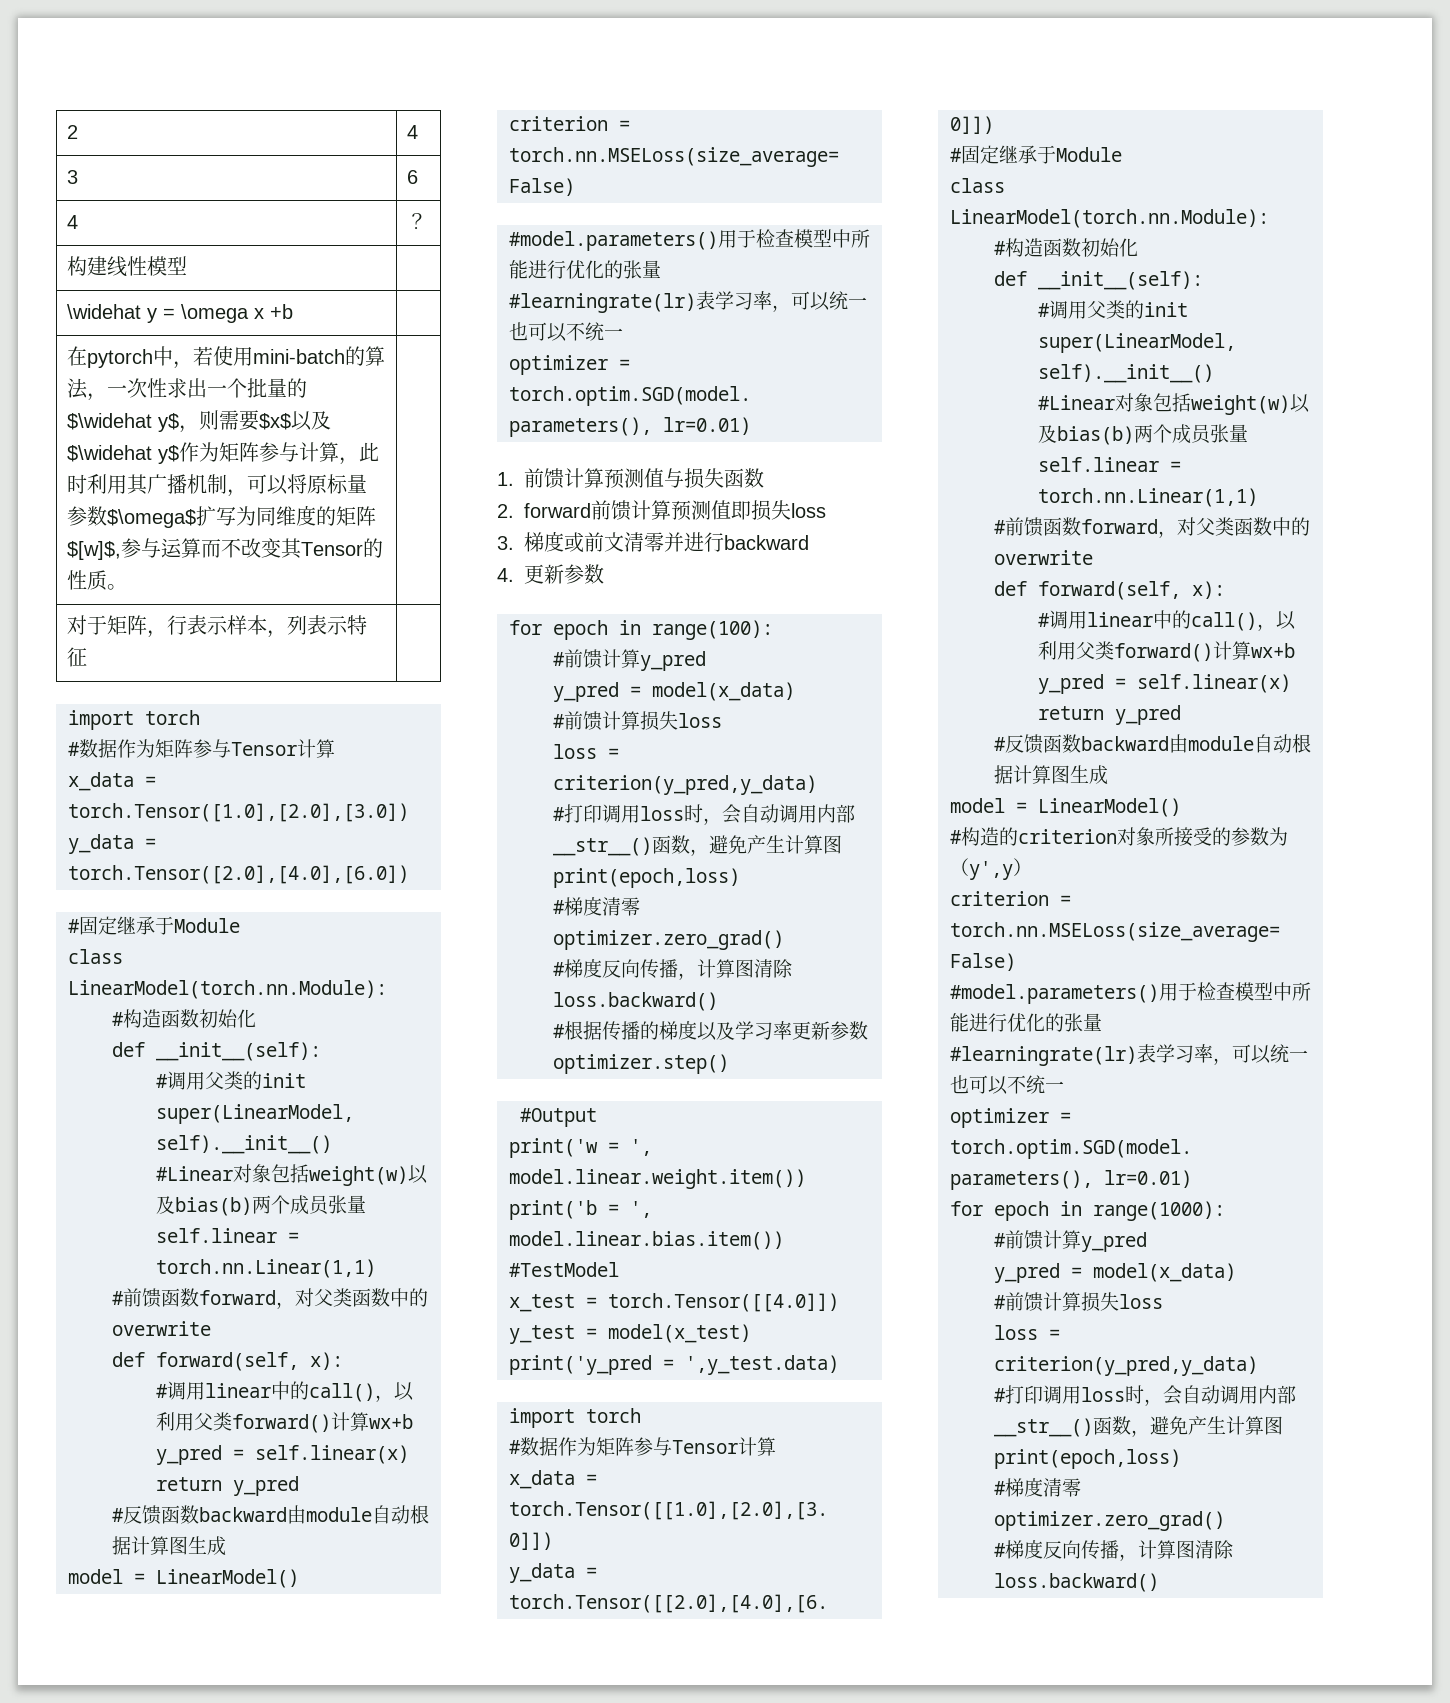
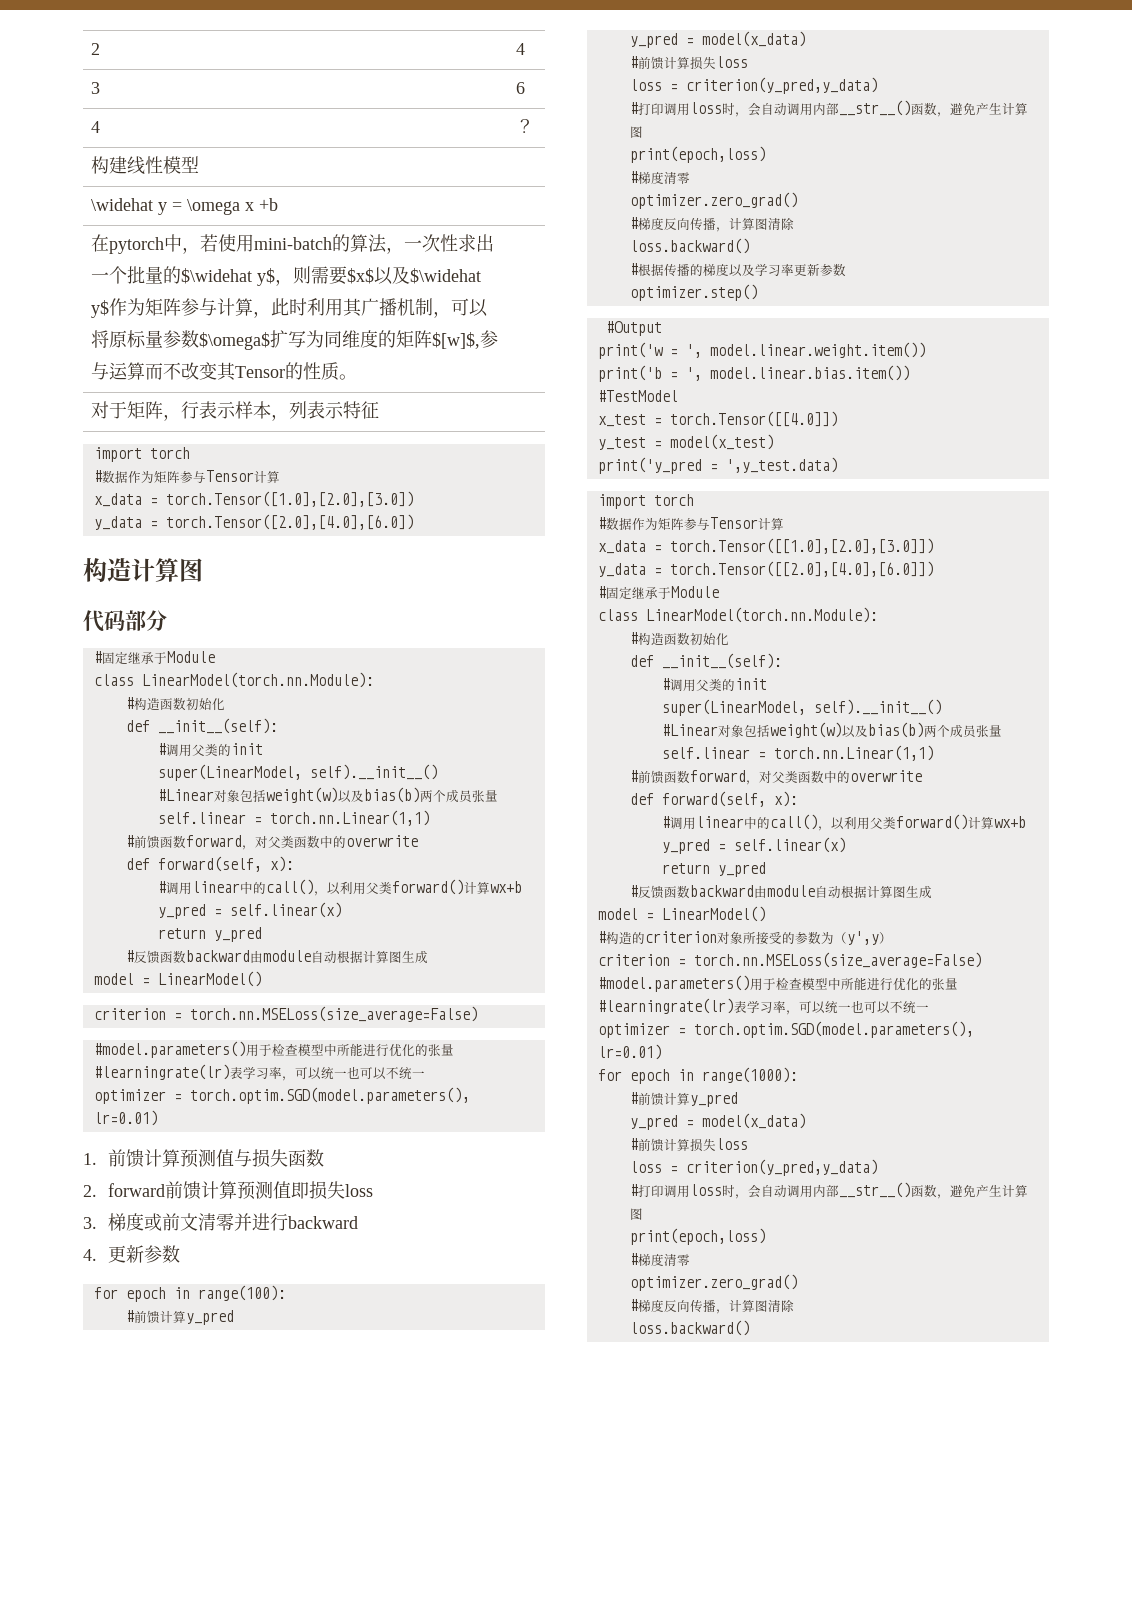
(409, 874) none -> [83,558,203,582] [83,610,167,632] // 构造计算图 // 代码部分

